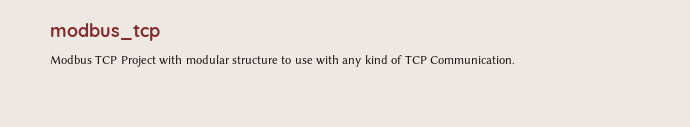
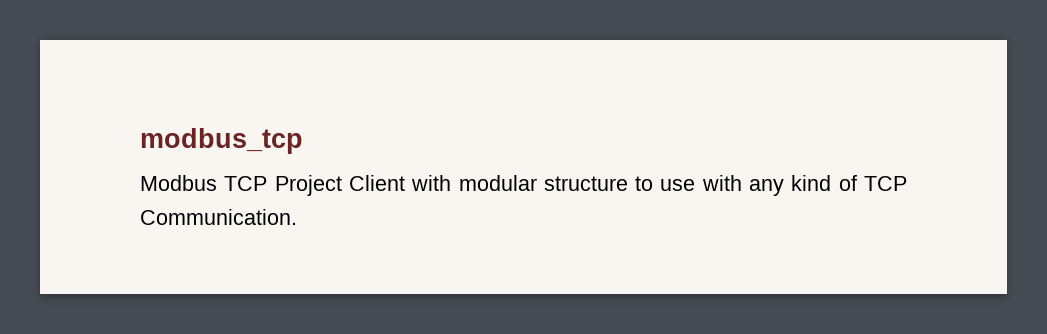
(156, 61) none -> [348,175,405,191] Client

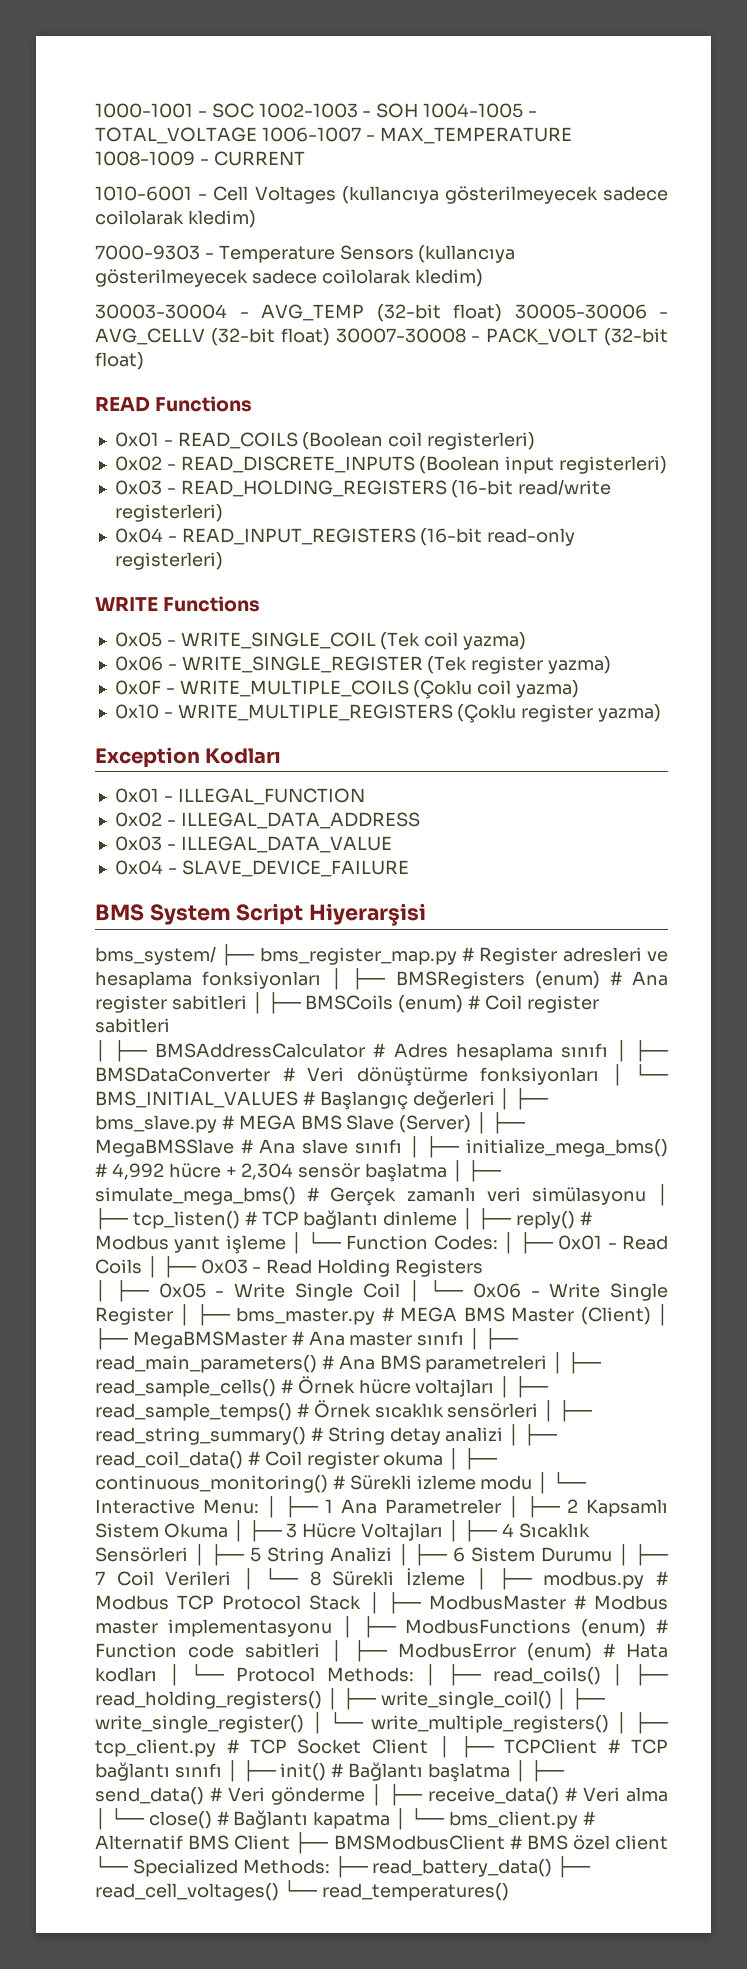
[140,128,303,154] [140,175,907,196] [140,209,297,225] modbus_tcp // Modbus TCP Project Client with modular structure to use with any kind of TCP Communication. -> [95,103,538,118] [95,127,572,144] [95,151,305,166] [95,186,669,204] [95,210,256,228] [95,245,516,263] [95,269,483,287] [95,304,668,322] [95,328,668,346] [95,352,144,370] [95,396,253,412] [114,432,536,450] [114,456,668,474] [114,479,612,498] [114,504,223,522] [114,528,576,546] [114,552,223,570] [95,596,261,612] [114,632,527,650] [114,656,612,674] [114,680,580,699] [114,704,662,723] [95,747,282,768] [114,788,365,805] [114,812,420,829] [114,836,392,853] [114,860,409,877] [95,903,427,926] [95,944,668,966] [95,968,668,990] [95,992,599,1014] [95,1018,170,1033] [95,1040,669,1062] [95,1064,669,1086] [95,1088,550,1110] [95,1112,527,1134] [95,1136,668,1158] [95,1160,502,1182] [95,1184,669,1206] [95,1208,592,1230] [95,1232,668,1254] [95,1256,484,1278] [95,1280,668,1302] [95,1304,669,1326] [95,1328,520,1350] [95,1352,603,1374] [95,1376,550,1398] [95,1400,594,1422] [95,1424,559,1446] [95,1448,499,1470] [95,1472,588,1494] [95,1496,669,1518] [95,1520,590,1542] [95,1544,669,1566] [95,1568,668,1590] [95,1592,668,1614] [95,1616,668,1638] [95,1640,668,1662] [95,1664,669,1686] [95,1688,607,1710] [95,1712,670,1734] [95,1736,668,1758] [95,1760,565,1782] [95,1784,668,1806] [95,1808,595,1830] [95,1832,668,1854] [95,1856,592,1878] [95,1880,509,1901] 1000-1001 - SOC 1002-1003 - SOH 1004-1005 - TOTAL_VOLTAGE 1006-1007 - MAX_TEMPERATURE 1008-1009 - CURRENT // 1010-6001 - Cell Voltages (kullancıya gösterilmeyecek sadece coilolarak kledim) // 7000-9303 - Temperature Sensors (kullancıya gösterilmeyecek sadece coilolarak kledim) // 30003-30004 - AVG_TEMP (32-bit float) 30005-30006 - AVG_CELLV (32-bit float) 30007-30008 - PACK_VOLT (32-bit float) // READ Functions // 0x01 - READ_COILS (Boolean coil registerleri) // 0x02 - READ_DISCRETE_INPUTS (Boolean input registerleri) // 0x03 - READ_HOLDING_REGISTERS (16-bit read/write registerleri) // 0x04 - READ_INPUT_REGISTERS (16-bit read-only registerleri) // WRITE Functions // 0x05 - WRITE_SINGLE_COIL (Tek coil yazma) // 0x06 - WRITE_SINGLE_REGISTER (Tek register yazma) // 0x0F - WRITE_MULTIPLE_COILS (Çoklu coil yazma) // 0x10 - WRITE_MULTIPLE_REGISTERS (Çoklu register yazma) // Exception Kodları // 0x01 - ILLEGAL_FUNCTION // 0x02 - ILLEGAL_DATA_ADDRESS // 0x03 - ILLEGAL_DATA_VALUE // 0x04 - SLAVE_DEVICE_FAILURE // BMS System Script Hiyerarşisi // bms_system/ ├── bms_register_map.py # Register adresleri ve hesaplama fonksiyonları │ ├── BMSRegisters (enum) # Ana register sabitleri │ ├── BMSCoils (enum) # Coil register sabitleri // │ ├── BMSAddressCalculator # Adres hesaplama sınıfı │ ├── BMSDataConverter # Veri dönüştürme fonksiyonları │ └── BMS_INITIAL_VALUES # Başlangıç değerleri │ ├── bms_slave.py # MEGA BMS Slave (Server) │ ├── MegaBMSSlave # Ana slave sınıfı │ ├── initialize_mega_bms() # 4,992 hücre + 2,304 sensör başlatma │ ├── simulate_mega_bms() # Gerçek zamanlı veri simülasyonu │ ├── tcp_listen() # TCP bağlantı dinleme │ ├── reply() # Modbus yanıt işleme │ └── Function Codes: │ ├── 0x01 - Read Coils │ ├── 0x03 - Read Holding Registers // │ ├── 0x05 - Write Single Coil │ └── 0x06 - Write Single Register │ ├── bms_master.py # MEGA BMS Master (Client) │ ├── MegaBMSMaster # Ana master sınıfı │ ├── read_main_parameters() # Ana BMS parametreleri │ ├── read_sample_cells() # Örnek hücre voltajları │ ├── read_sample_temps() # Örnek sıcaklık sensörleri │ ├── read_string_summary() # String detay analizi │ ├── read_coil_data() # Coil register okuma │ ├── continuous_monitoring() # Sürekli izleme modu │ └── Interactive Menu: │ ├── 1 Ana Parametreler │ ├── 2 Kapsamlı Sistem Okuma │ ├── 3 Hücre Voltajları │ ├── 4 Sıcaklık Sensörleri │ ├── 5 String Analizi │ ├── 6 Sistem Durumu │ ├── 7 Coil Verileri │ └── 8 Sürekli İzleme │ ├── modbus.py # Modbus TCP Protocol Stack │ ├── ModbusMaster # Modbus master implementasyonu │ ├── ModbusFunctions (enum) # Function code sabitleri │ ├── ModbusError (enum) # Hata kodları │ └── Protocol Methods: │ ├── read_coils() │ ├── read_holding_registers() │ ├── write_single_coil() │ ├── write_single_register() │ └── write_multiple_registers() │ ├── tcp_client.py # TCP Socket Client │ ├── TCPClient # TCP bağlantı sınıfı │ ├── init() # Bağlantı başlatma │ ├── send_data() # Veri gönderme │ ├── receive_data() # Veri alma │ └── close() # Bağlantı kapatma │ └── bms_client.py # Alternatif BMS Client ├── BMSModbusClient # BMS özel client └── Specialized Methods: ├── read_battery_data() ├── read_cell_voltages() └── read_temperatures()

